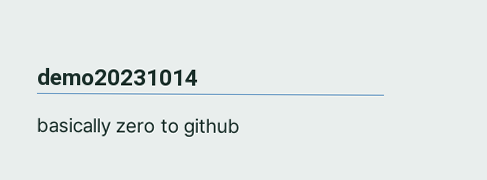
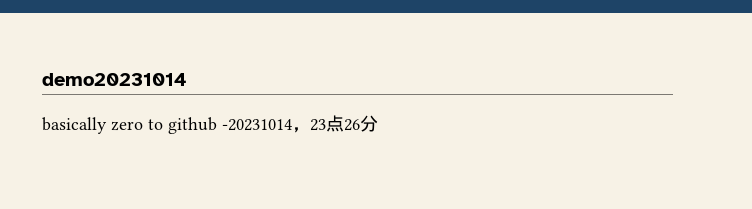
(240, 127) none -> [222,115,378,133] -20231014，23点26分

